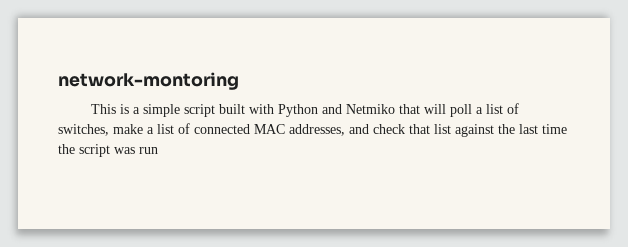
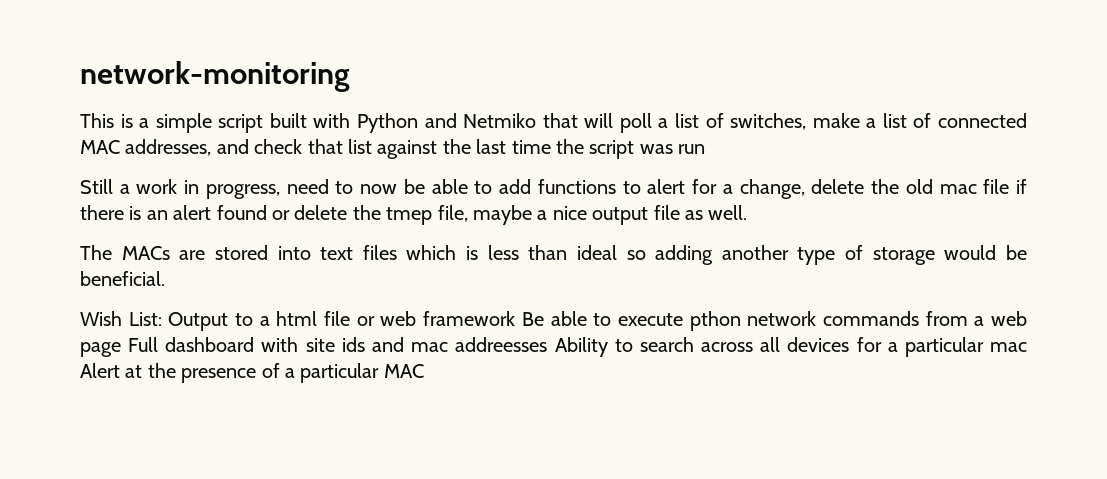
[58,72,239,90] network-montoring -> [80,61,350,92] network-monitoring
(158, 150) none -> [80,179,1028,199] [80,205,748,225] [80,245,1028,265] [80,271,165,286] [80,311,1028,331] [80,337,1027,357] [80,363,424,383] // Still a work in progress, need to now be able to add functions to alert for a change, delete the old mac file if there is an alert found or delete the tmep file, maybe a nice output file as well. // The MACs are stored into text files which is less than ideal so adding another type of storage would be beneficial. // Wish List: Output to a html file or web framework Be able to execute pthon network commands from a web page Full dashboard with site ids and mac addreesses Ability to search across all devices for a particular mac Alert at the presence of a particular MAC

